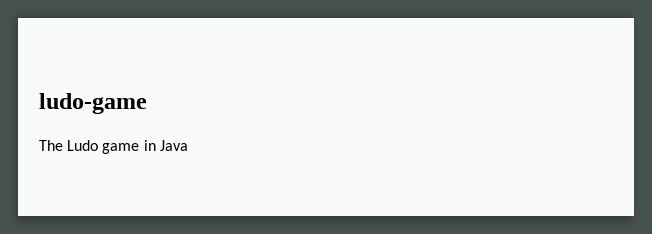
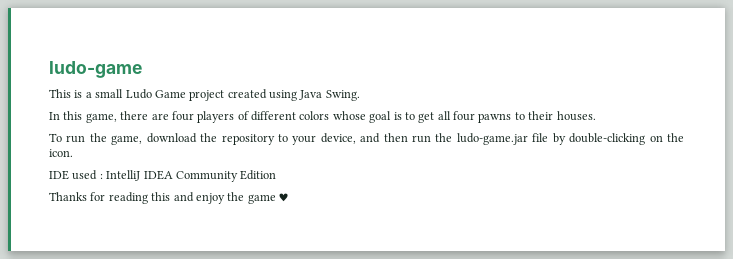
[39,140,188,154] The Ludo game in Java -> [49,89,360,101] [49,111,596,123] [49,133,685,145] [49,149,73,157] [49,170,277,182] [49,192,288,204] This is a small Ludo Game project created using Java Swing. // In this game, there are four players of different colors whose goal is to get all four pawns to their houses. // To run the game, download the repository to your device, and then run the ludo-game.jar file by double-clicking on the icon. // IDE used : IntelliJ IDEA Community Edition // Thanks for reading this and enjoy the game ♥

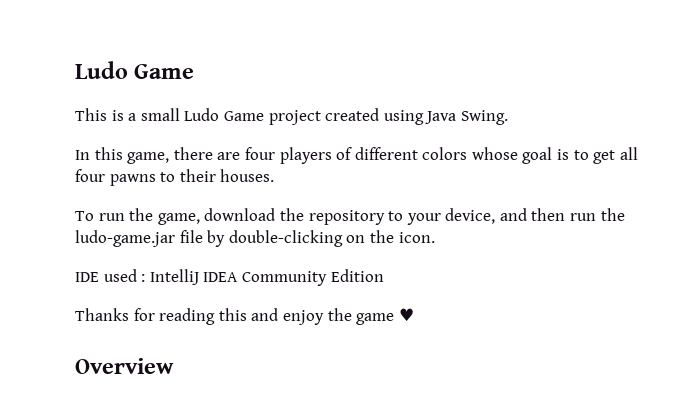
[49,61,142,78] ludo-game -> [75,61,195,79] Ludo Game
(288, 197) none -> [75,358,174,374] // Overview

